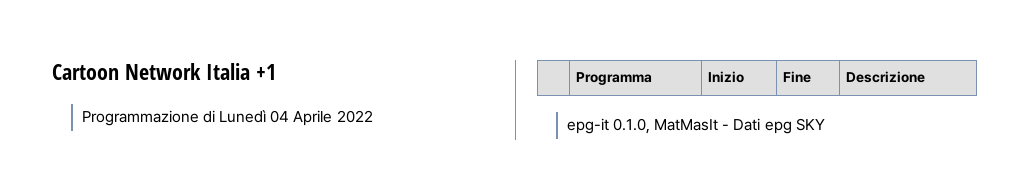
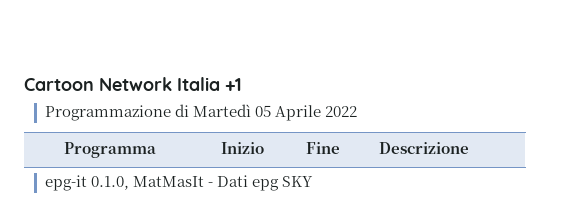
[219,110,290,123] Lunedì 04 -> [193,104,272,117] Martedì 05

